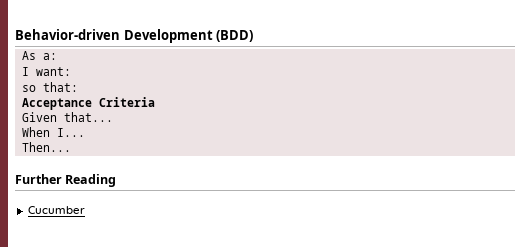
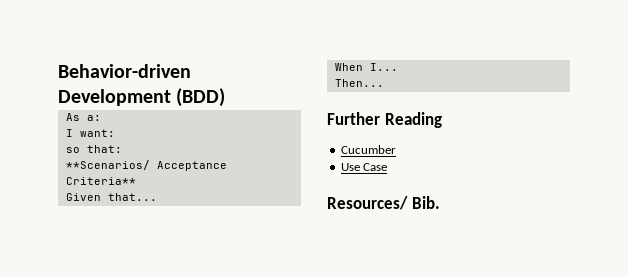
[21,97,155,110] Acceptance Criteria -> [65,160,227,171] [65,177,136,185] **Scenarios/ Acceptance Criteria**
(85, 210) none -> [340,163,388,171] [327,196,440,210] // Use Case // Resources/ Bib.

